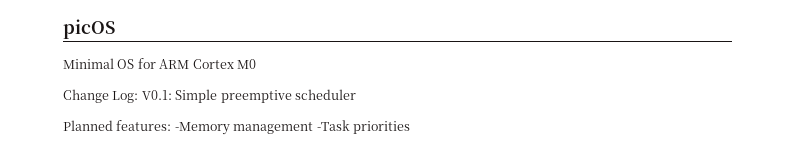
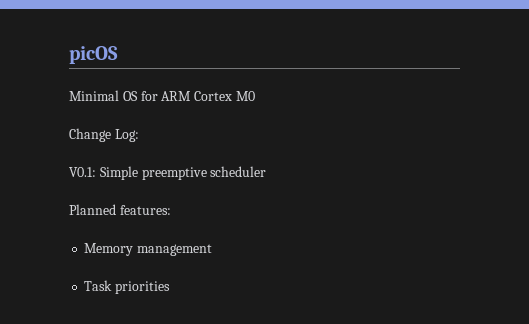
(139, 97) none -> (139, 135) //
[174,122,230,135] -Memory -> [84,243,134,256] // Memory
[316,120,350,131] -Task -> [84,280,113,291] // Task

